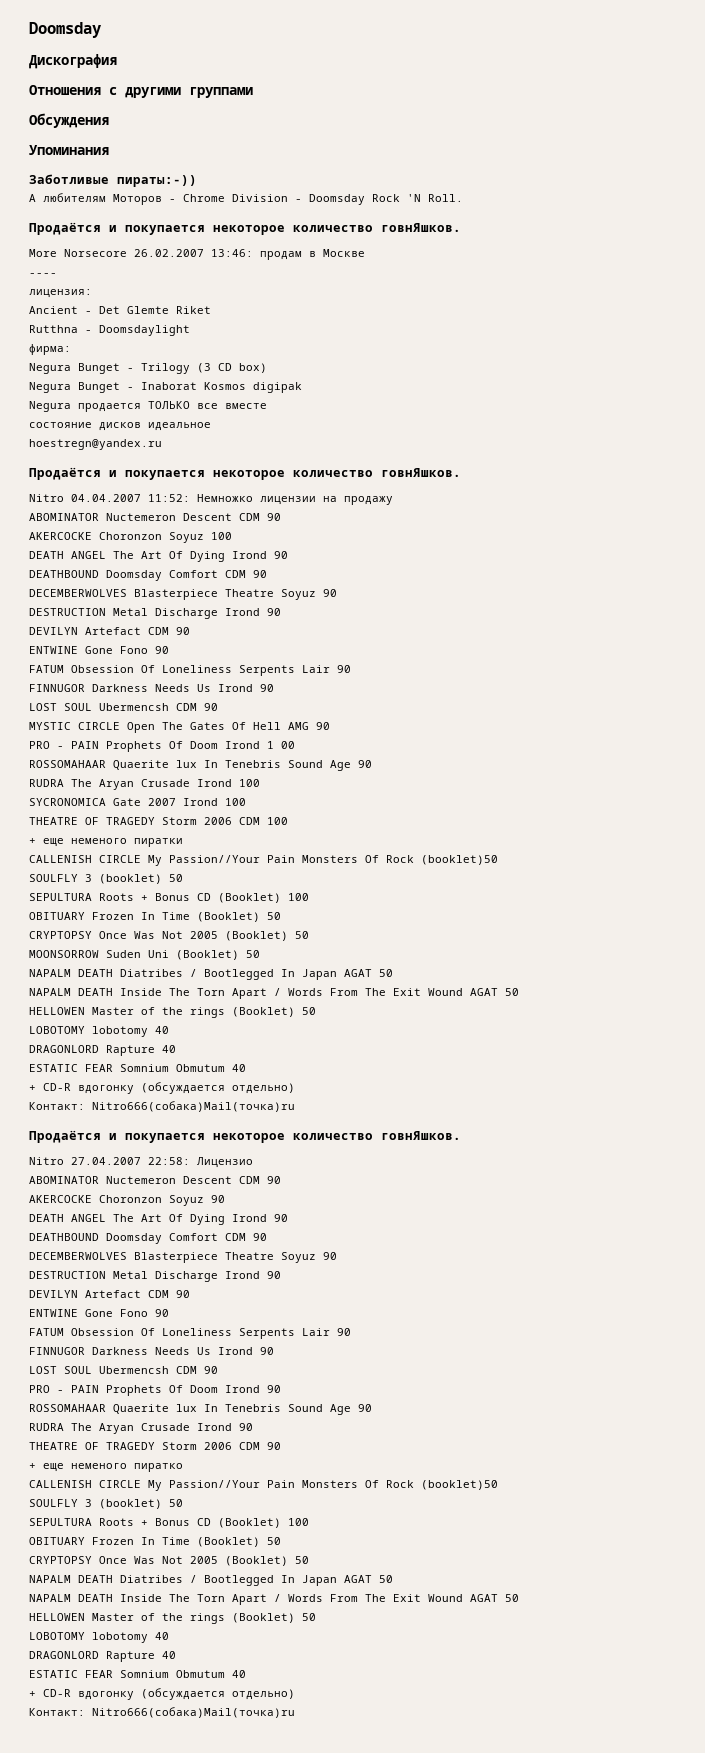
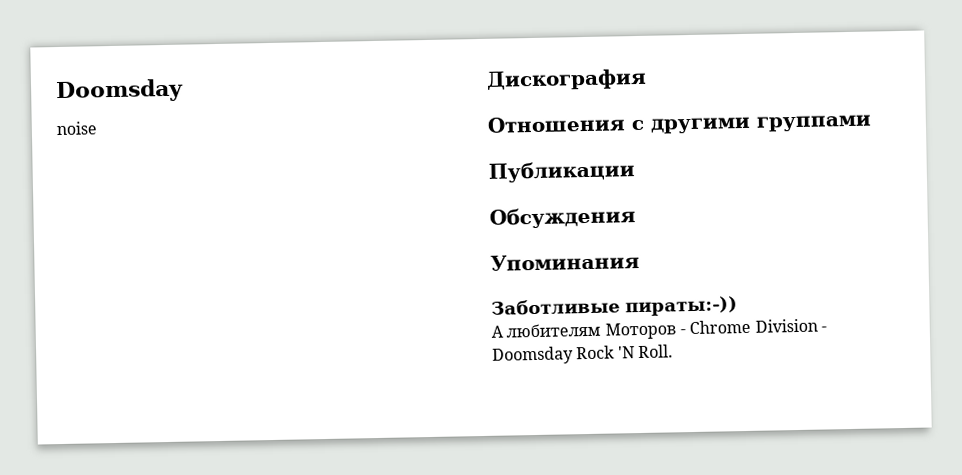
[29,22,101,38] Doomsday -> [55,78,184,104] [56,121,97,136] Doomsday // noise
(253, 92) none -> [488,160,635,183] // Публикации
[29,222,461,235] [29,249,365,260] [29,273,57,276] [29,289,92,298] [29,306,211,314] [29,325,190,336] [29,344,71,355] [29,363,267,374] [29,382,302,393] [29,401,267,412] [29,422,211,431] [29,439,162,450] [29,467,461,480] [29,494,393,505] [29,513,281,521] [29,532,232,543] [29,551,288,562] [29,570,267,581] [29,589,337,600] [29,608,281,619] [29,627,190,635] [29,646,169,654] [29,665,351,676] [29,684,274,692] [29,703,218,711] [29,722,330,733] [29,741,295,752] [29,760,372,771] [29,779,260,790] [29,798,246,806] [29,817,288,825] [29,838,183,847] [29,855,498,866] [29,874,183,884] [29,893,309,903] [29,912,281,922] [29,931,309,941] [29,950,260,960] [29,969,393,980] [29,988,519,999] [29,1007,316,1018] [29,1026,169,1037] [29,1045,176,1056] [29,1064,246,1072] [29,1082,295,1094] [29,1101,295,1112] [29,1130,461,1143] [29,1157,253,1168] [29,1176,281,1184] [29,1195,225,1206] [29,1214,288,1225] [29,1233,267,1244] [29,1252,337,1263] [29,1271,281,1282] [29,1290,190,1298] [29,1309,169,1317] [29,1328,351,1339] [29,1347,274,1355] [29,1366,218,1374] [29,1385,281,1396] [29,1404,372,1415] [29,1423,253,1434] [29,1442,281,1450] [29,1463,183,1472] [29,1480,498,1491] [29,1499,183,1509] [29,1518,309,1528] [29,1537,281,1547] [29,1556,309,1566] [29,1575,393,1586] [29,1594,519,1605] [29,1613,316,1624] [29,1632,169,1643] [29,1651,176,1662] [29,1670,246,1678] [29,1688,295,1700] [29,1707,295,1718] // Продаётся и покупается некоторое количество говнЯшков. // More Norsecore 26.02.2007 13:46: продам в Москве // ---- // лицензия: // Ancient - Det Glemte Riket // Rutthna - Doomsdaylight // фирма: // Negura Bunget - Trilogy (3 CD box) // Negura Bunget - Inaborat Kosmos digipak // Negura продается ТОЛЬКО все вместе // состояние дисков идеальное // hoestregn@yandex.ru // Продаётся и покупается некоторое количество говнЯшков. // Nitro 04.04.2007 11:52: Немножко лицензии на продажу // ABOMINATOR Nuctemeron Descent CDM 90 // AKERCOCKE Choronzon Soyuz 100 // DEATH ANGEL The Art Of Dying Irond 90 // DEATHBOUND Doomsday Comfort CDM 90 // DECEMBERWOLVES Blasterpiece Theatre Soyuz 90 // DESTRUCTION Metal Discharge Irond 90 // DEVILYN Artefact CDM 90 // ENTWINE Gone Fono 90 // FATUM Obsession Of Loneliness Serpents Lair 90 // FINNUGOR Darkness Needs Us Irond 90 // LOST SOUL Ubermencsh CDM 90 // MYSTIC CIRCLE Open The Gates Of Hell AMG 90 // PRO - PAIN Prophets Of Doom Irond 1 00 // ROSSOMAHAAR Quaerite lux In Tenebris Sound Age 90 // RUDRA The Aryan Crusade Irond 100 // SYCRONOMICA Gate 2007 Irond 100 // THEATRE OF TRAGEDY Storm 2006 CDM 100 // + еще неменого пиратки // CALLENISH CIRCLE My Passion//Your Pain Monsters Of Rock (booklet)50 // SOULFLY 3 (booklet) 50 // SEPULTURA Roots + Bonus CD (Booklet) 100 // OBITUARY Frozen In Time (Booklet) 50 // CRYPTOPSY Once Was Not 2005 (Booklet) 50 // MOONSORROW Suden Uni (Booklet) 50 // NAPALM DEATH Diatribes / Bootlegged In Japan AGAT 50 // NAPALM DEATH Inside The Torn Apart / Words From The Exit Wound AGAT 50 // HELLOWEN Master of the rings (Booklet) 50 // LOBOTOMY lobotomy 40 // DRAGONLORD Rapture 40 // ESTATIC FEAR Somnium Obmutum 40 // + CD-R вдогонку (обсуждается отдельно) // Контакт: Nitro666(собака)Mail(точка)ru // Продаётся и покупается некоторое количество говнЯшков. // Nitro 27.04.2007 22:58: Лицензио // ABOMINATOR Nuctemeron Descent CDM 90 // AKERCOCKE Choronzon Soyuz 90 // DEATH ANGEL The Art Of Dying Irond 90 // DEATHBOUND Doomsday Comfort CDM 90 // DECEMBERWOLVES Blasterpiece Theatre Soyuz 90 // DESTRUCTION Metal Discharge Irond 90 // DEVILYN Artefact CDM 90 // ENTWINE Gone Fono 90 // FATUM Obsession Of Loneliness Serpents Lair 90 // FINNUGOR Darkness Needs Us Irond 90 // LOST SOUL Ubermencsh CDM 90 // PRO - PAIN Prophets Of Doom Irond 90 // ROSSOMAHAAR Quaerite lux In Tenebris Sound Age 90 // RUDRA The Aryan Crusade Irond 90 // THEATRE OF TRAGEDY Storm 2006 CDM 90 // + еще неменого пиратко // CALLENISH CIRCLE My Passion//Your Pain Monsters Of Rock (booklet)50 // SOULFLY 3 (booklet) 50 // SEPULTURA Roots + Bonus CD (Booklet) 100 // OBITUARY Frozen In Time (Booklet) 50 // CRYPTOPSY Once Was Not 2005 (Booklet) 50 // NAPALM DEATH Diatribes / Bootlegged In Japan AGAT 50 // NAPALM DEATH Inside The Torn Apart / Words From The Exit Wound AGAT 50 // HELLOWEN Master of the rings (Booklet) 50 // LOBOTOMY lobotomy 40 // DRAGONLORD Rapture 40 // ESTATIC FEAR Somnium Obmutum 40 // + CD-R вдогонку (обсуждается отдельно) // Контакт: Nitro666(собака)Mail(точка)ru -> (673, 351) none

